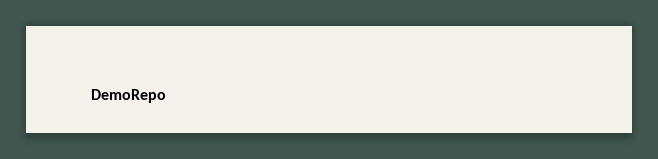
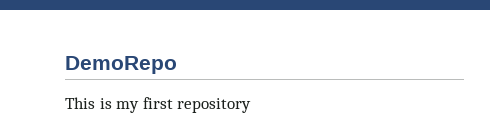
(166, 96) none -> [65,97,252,113] // This is my first repository

